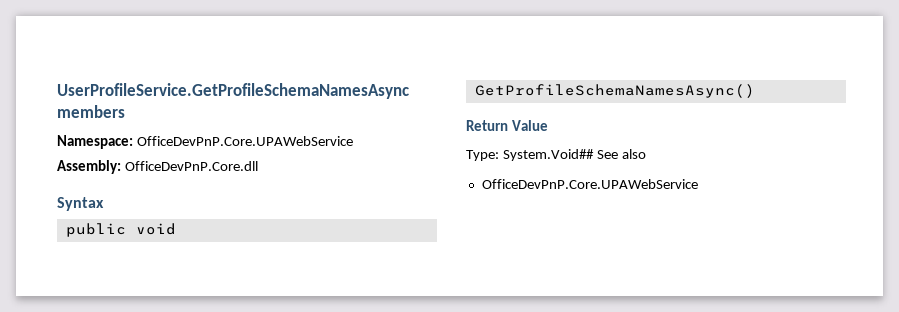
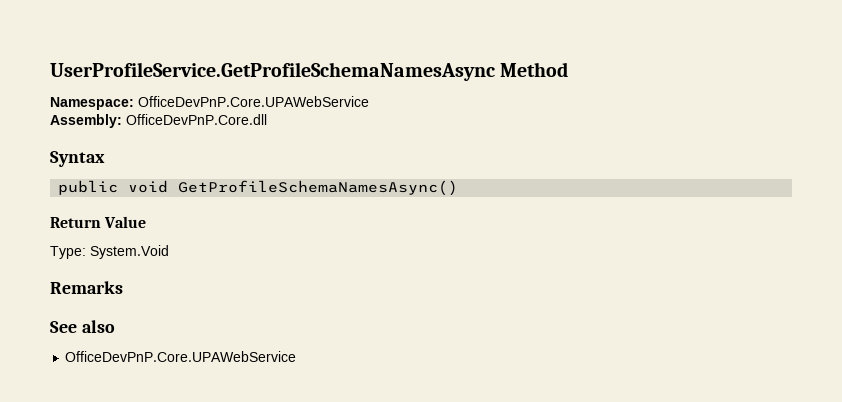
[57,105,125,118] members -> [500,62,569,77] Method
[502,149,594,161] System.Void## -> [90,245,169,259] [50,281,123,294] System.Void // Remarks //

